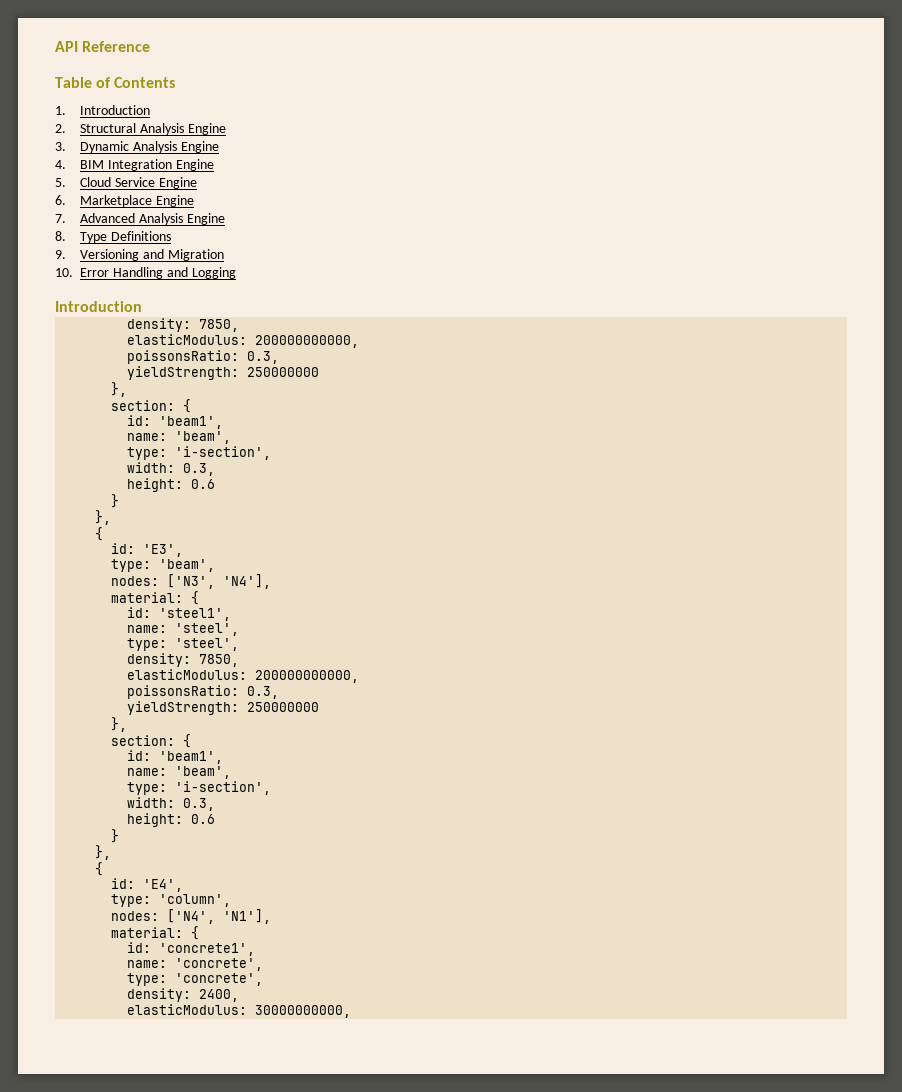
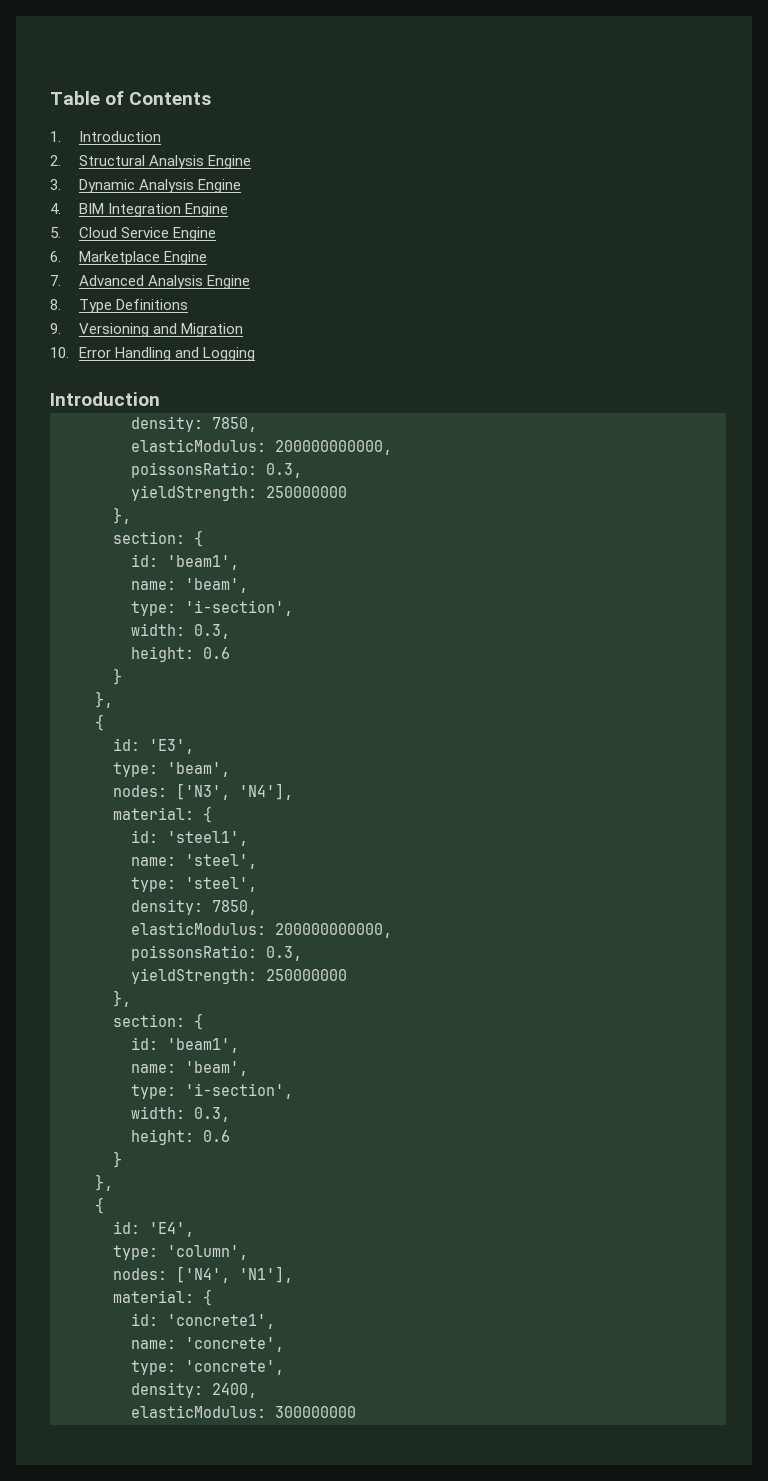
[55,41,151,52] API Reference // -> (50, 98) none
[255,1005,352,1018] 30000000000, -> [275,1406,356,1418] 300000000

